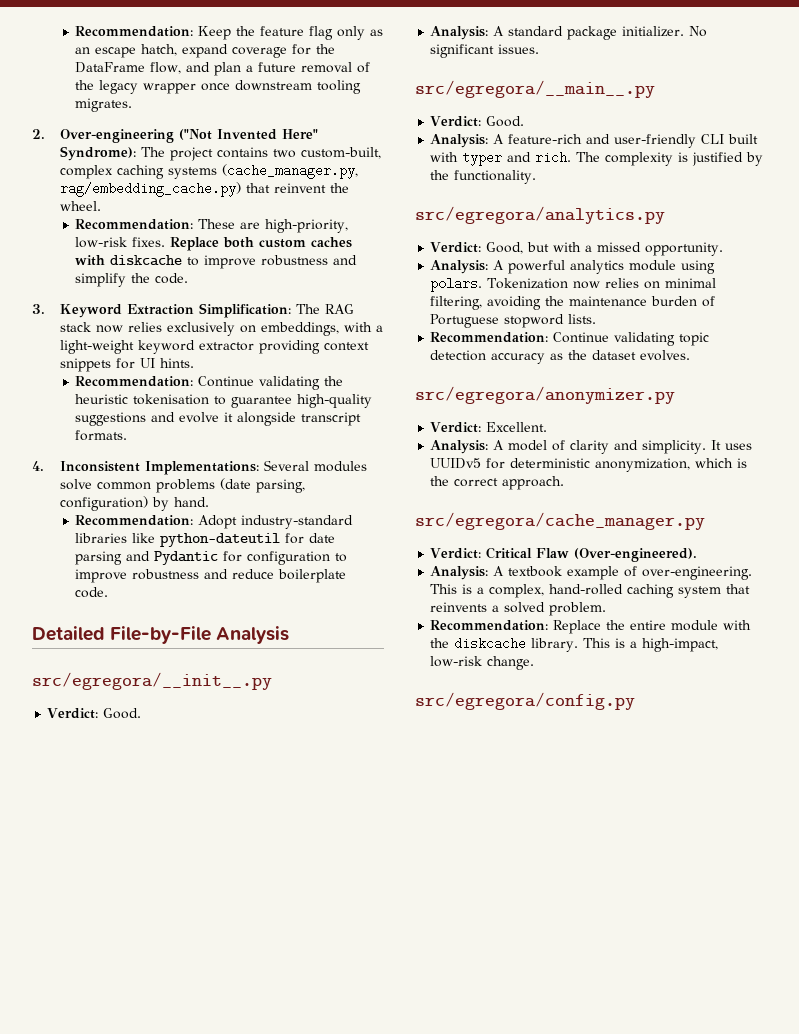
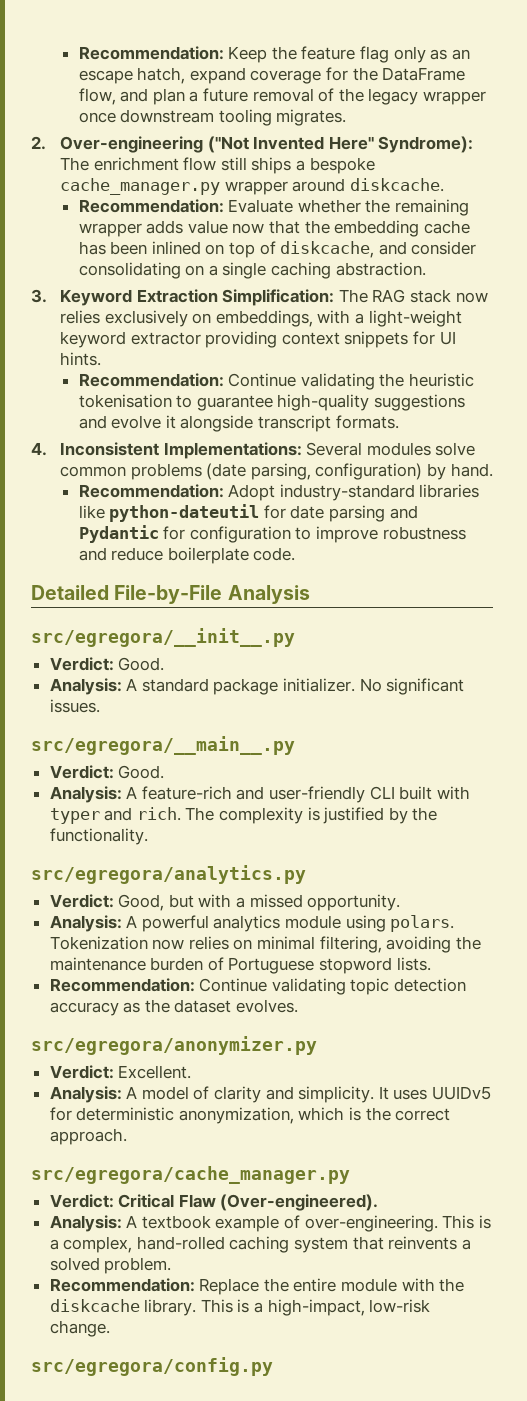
[169,147,381,161] [59,164,358,179] [59,182,349,197] [59,201,101,211] [75,219,349,233] [75,237,353,251] [75,255,358,269] [75,273,189,287] project contains two custom-built, complex caching systems (cache_manager.py, rag/embedding_cache.py) that reinvent the wheel. // Recommendation: These are high-priority, low-risk fixes. Replace both custom caches with diskcache to improve robustness and simplify the code. -> [93,157,375,174] [59,178,444,195] [78,199,470,216] [78,220,470,237] [78,241,477,258] [78,262,426,279] enrichment flow still ships a bespoke cache_manager.py wrapper around diskcache. // Recommendation: Evaluate whether the remaining wrapper adds value now that the embedding cache has been inlined on top of diskcache, and consider consolidating on a single caching abstraction.

